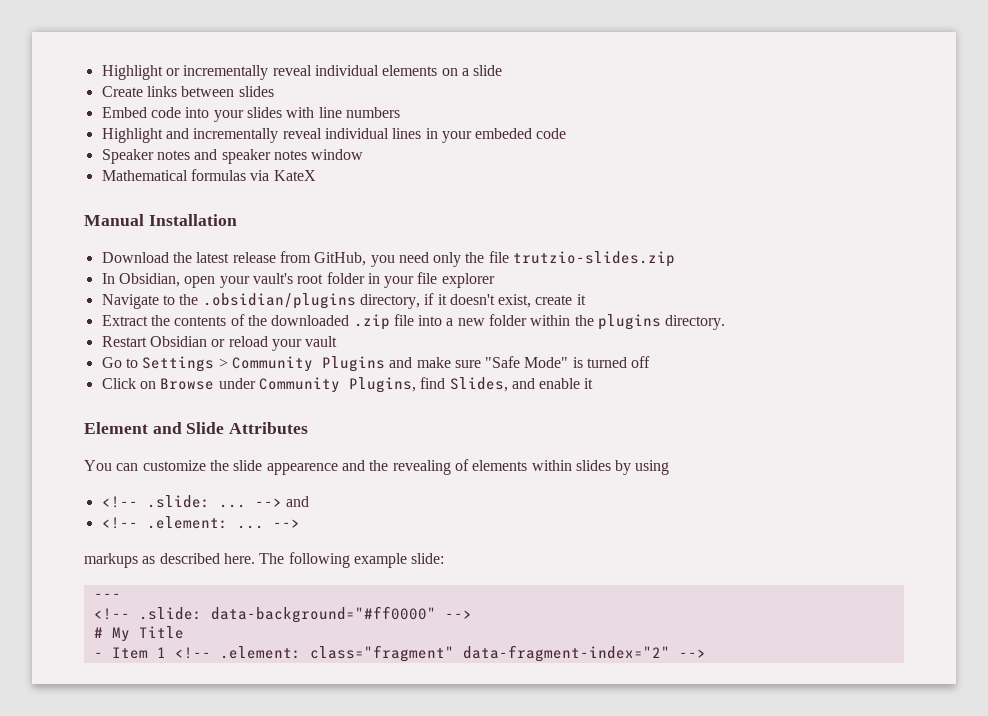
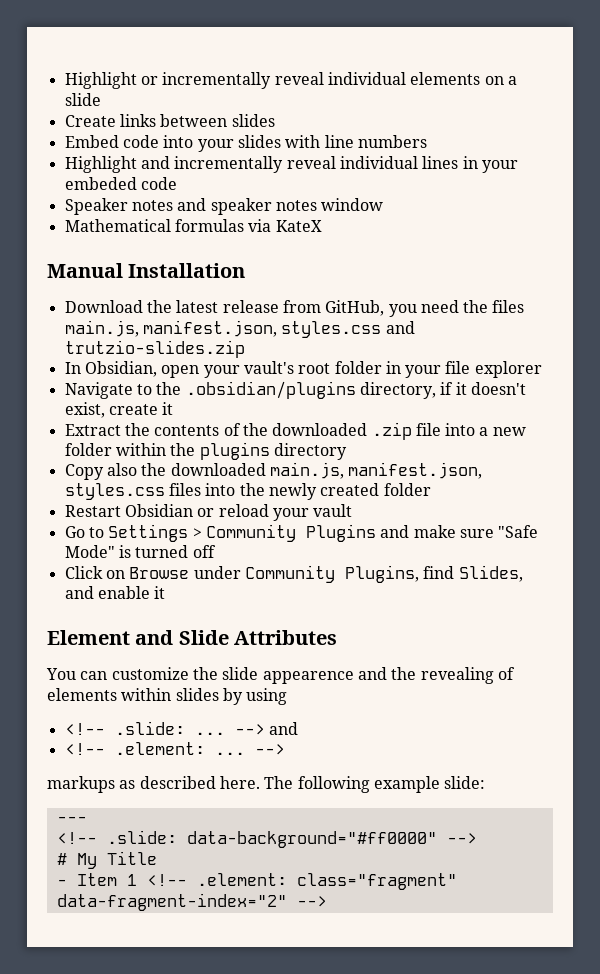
[433,251,509,267] only the file -> [463,300,525,313] [64,320,415,338] the files main.js, manifest.json, styles.css and
[665,315,726,330] directory. -> [273,443,347,460] [64,462,483,480] [64,483,431,500] directory // Copy also the downloaded main.js, manifest.json, styles.css files into the newly created folder

